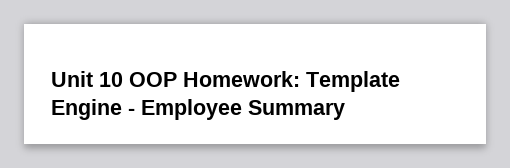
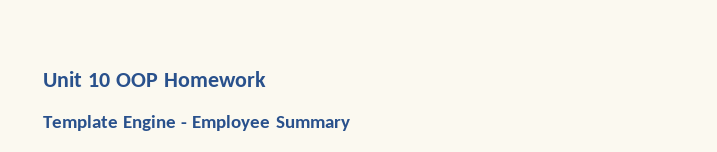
[183,71,300,87] Homework: -> [163,71,266,87] Homework //

